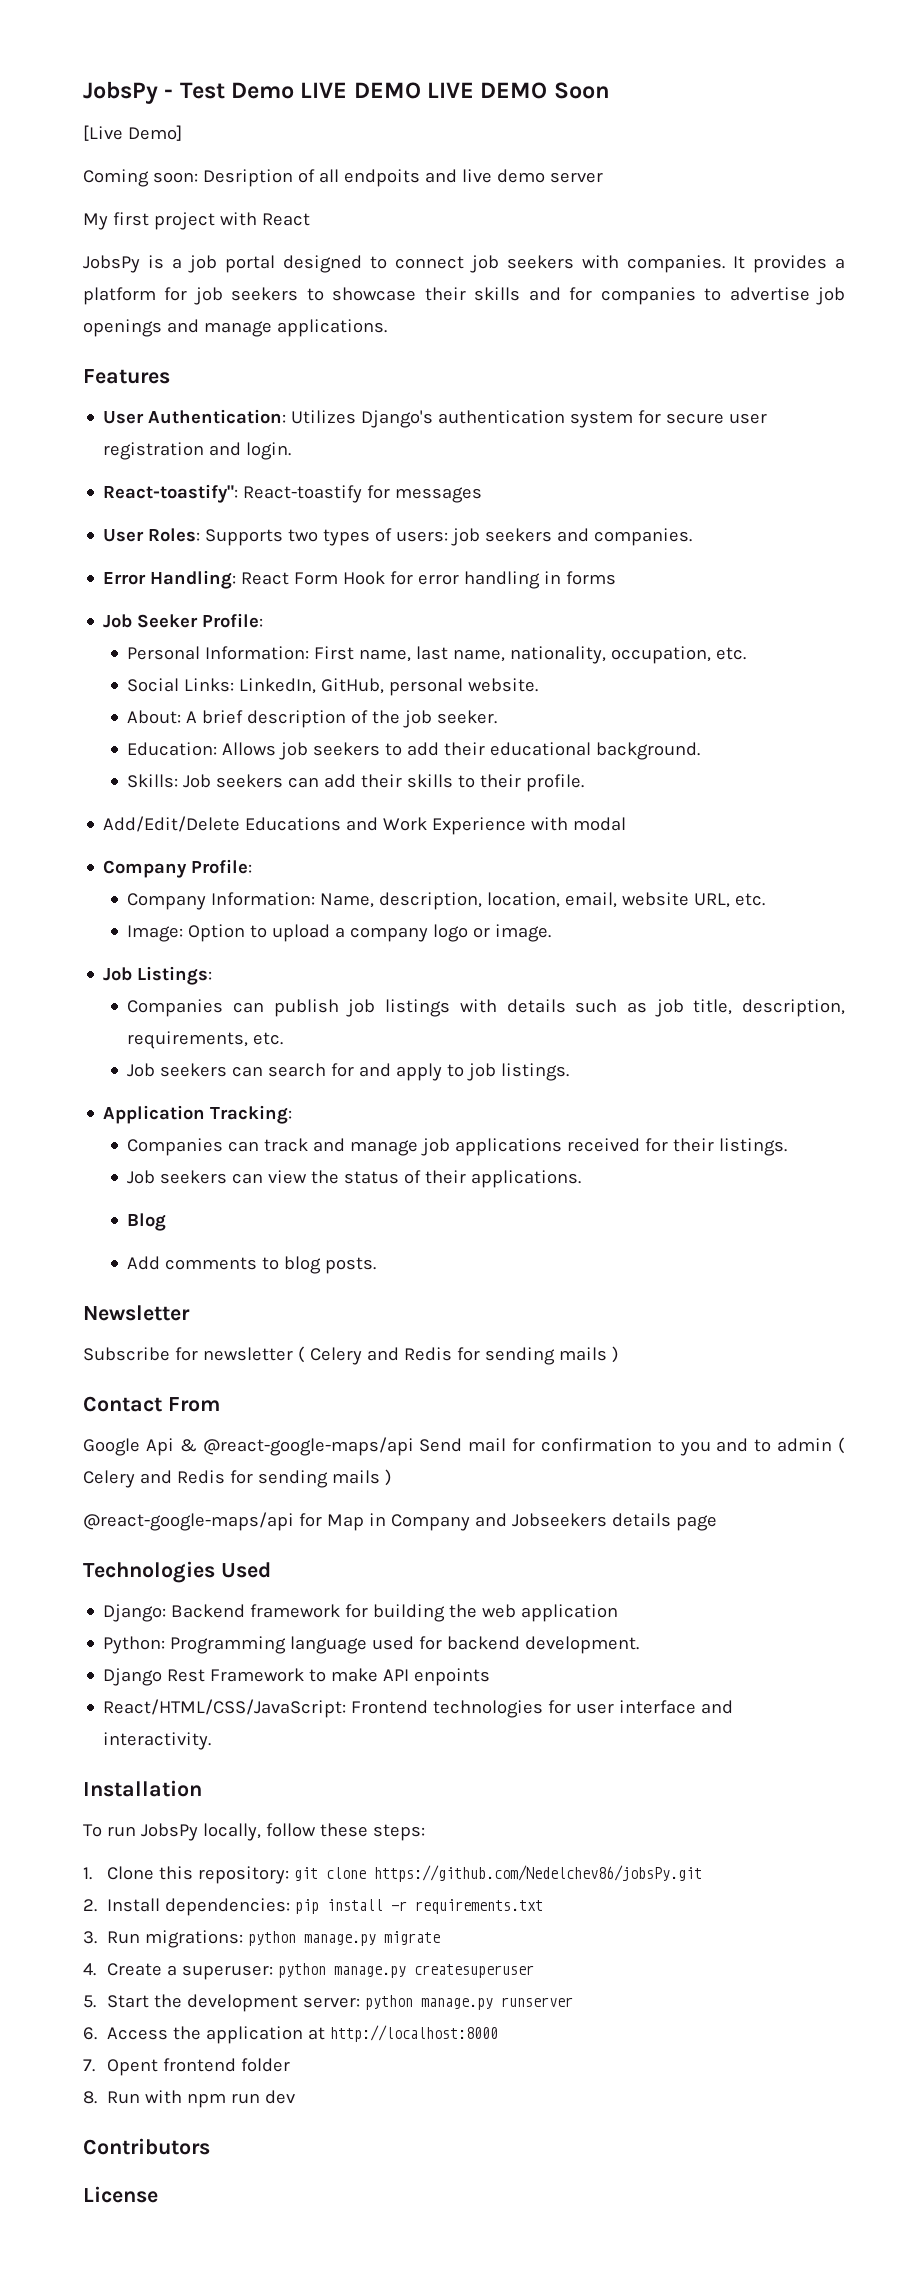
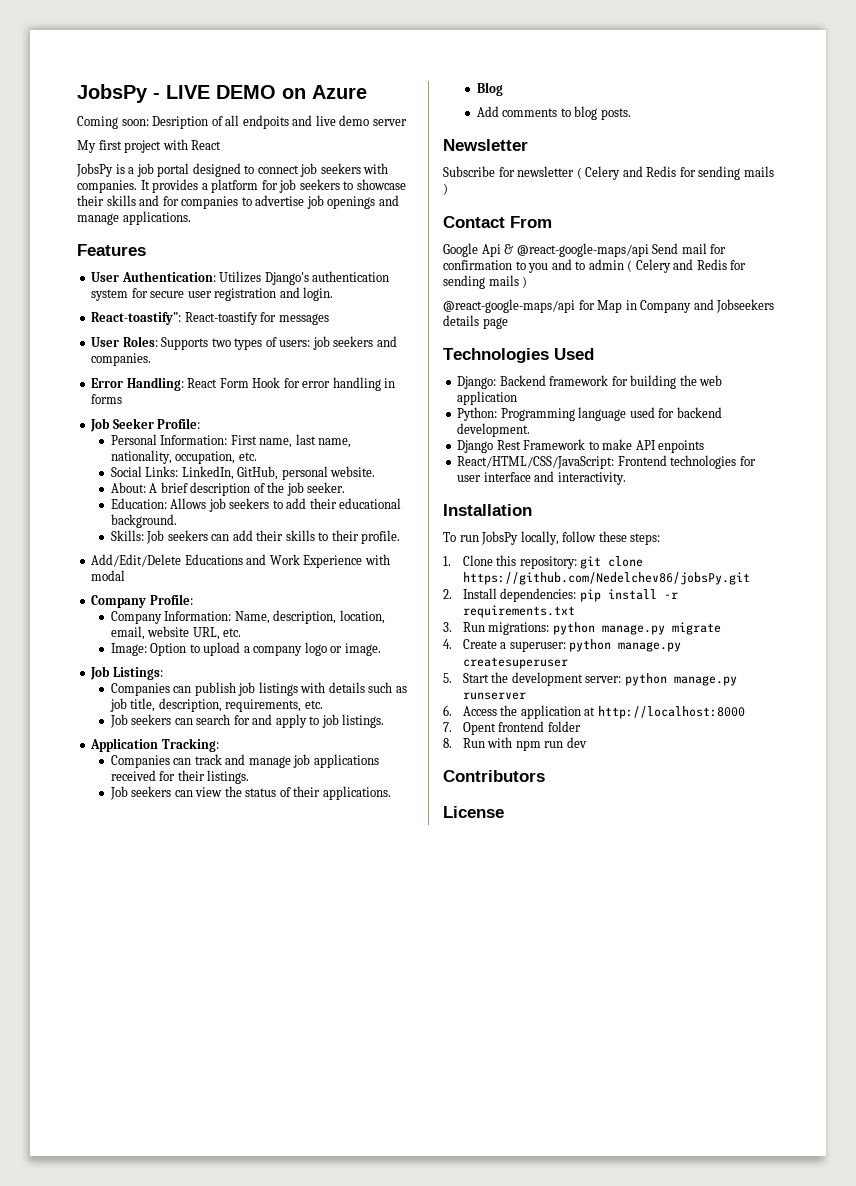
[179,82,610,99] [83,125,182,141] Test Demo LIVE DEMO LIVE DEMO Soon // [Live Demo] -> [166,85,367,99] LIVE DEMO on Azure

